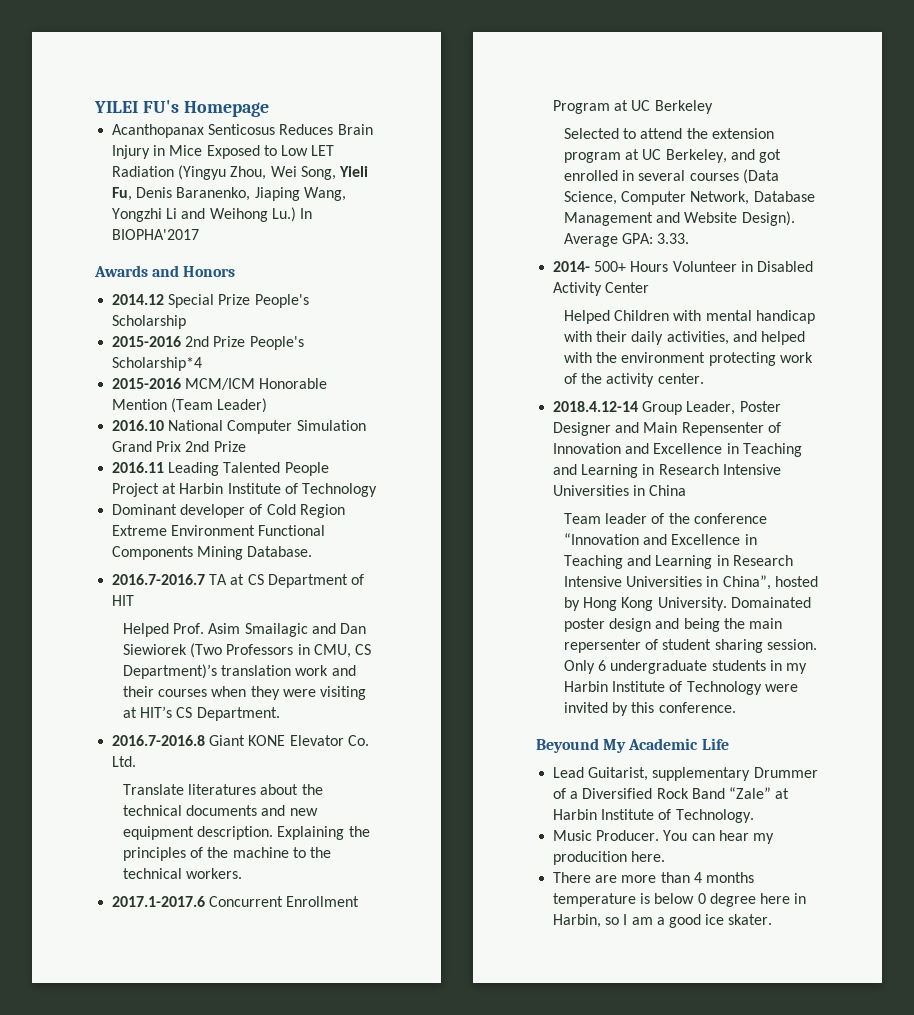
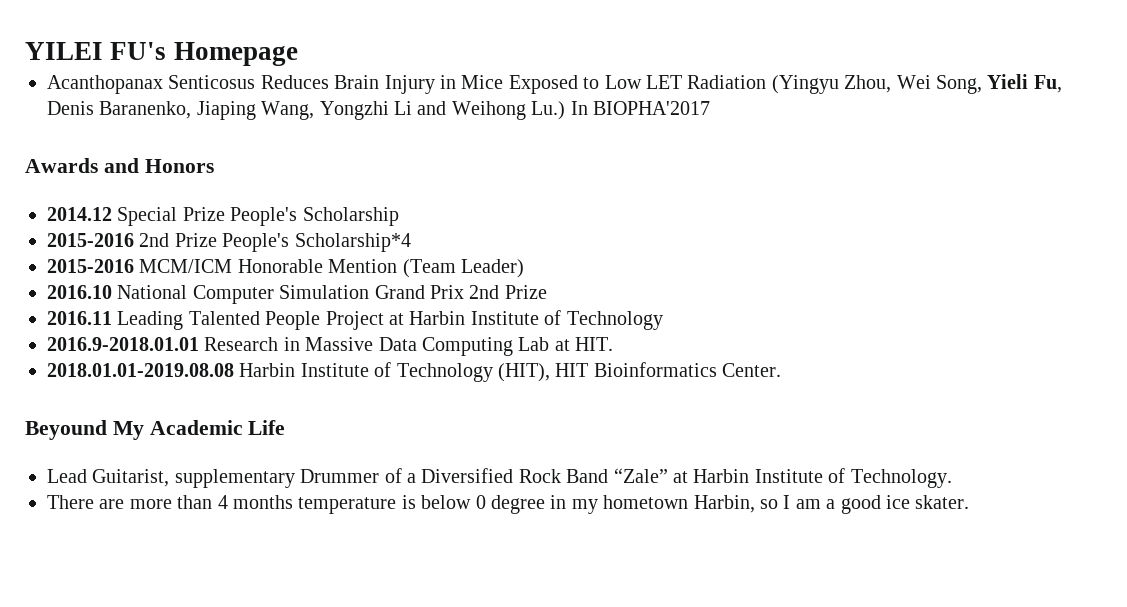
[112,504,345,518] [112,525,326,536] [112,546,313,560] [112,574,364,588] [112,595,135,606] [123,623,366,637] [123,643,371,658] [123,664,356,679] [123,686,366,700] [123,706,280,721] [112,735,369,746] [112,756,137,767] [123,784,323,795] [123,805,318,816] [123,826,370,840] [123,847,331,861] [123,868,243,879] [112,896,360,907] [553,100,713,114] [564,128,774,139] [564,149,781,163] [564,169,779,184] [564,191,815,205] [564,211,795,226] [564,233,690,247] [553,261,813,272] [553,282,650,296] [564,310,815,324] [564,331,805,345] [564,352,813,366] [564,373,704,387] [553,401,781,415] [553,422,781,436] [553,443,802,457] [553,464,781,478] [553,485,687,496] [564,513,767,524] [564,533,757,545] [564,555,793,569] [564,575,818,590] [564,597,811,611] [564,618,782,632] [564,639,817,653] [564,660,807,674] [564,681,798,695] [564,702,736,716] Dominant developer of Cold Region Extreme Environment Functional Components Mining Database. // 2016.7-2016.7 TA at CS Department of HIT // Helped Prof. Asim Smailagic and Dan Siewiorek (Two Professors in CMU, CS Department)’s translation work and their courses when they were visiting at HIT’s CS Department. // 2016.7-2016.8 Giant KONE Elevator Co. Ltd. // Translate literatures about the technical documents and new equipment description. Explaining the principles of the machine to the technical workers. // 2017.1-2017.6 Concurrent Enrollment Program at UC Berkeley // Selected to attend the extension program at UC Berkeley, and got enrolled in several courses (Data Science, Computer Network, Database Management and Website Design). Average GPA: 3.33. // 2014- 500+ Hours Volunteer in Disabled Activity Center // Helped Children with mental handicap with their daily activities, and helped with the environment protecting work of the activity center. // 2018.4.12-14 Group Leader, Poster Designer and Main Repensenter of Innovation and Excellence in Teaching and Learning in Research Intensive Universities in China // Team leader of the conference “Innovation and Excellence in Teaching and Learning in Research Intensive Universities in China”, hosted by Hong Kong University. Domainated poster design and being the main repersenter of student sharing session. Only 6 undergraduate students in my Harbin Institute of Technology were invited by this conference. -> [47,337,614,356] [47,362,782,382] 2016.9-2018.01.01 Research in Massive Data Computing Lab at HIT. // 2018.01.01-2019.08.08 Harbin Institute of Technology (HIT), HIT Bioinformatics Center.
[553,830,774,844] [553,851,666,865] // Music Producer. You can hear my producition here. -> (952, 478) none
[759,893,807,904] here in -> [550,495,689,514] in my hometown

